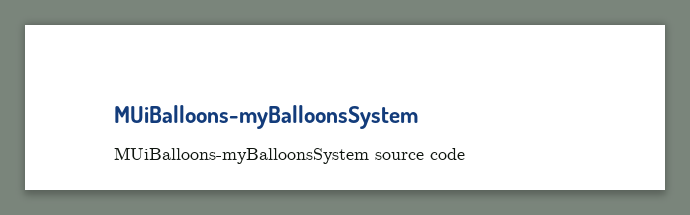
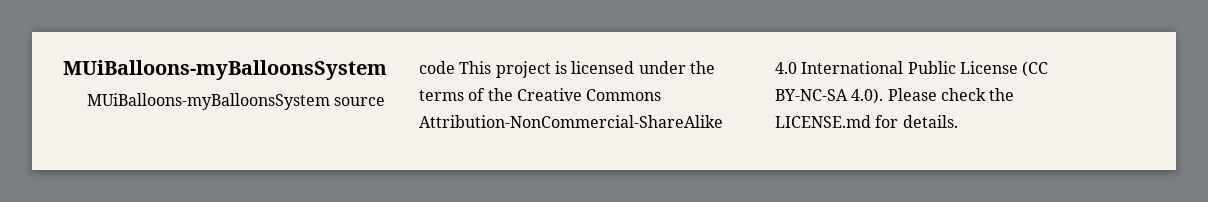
(465, 154) none -> [459,61,715,78] [419,88,662,101] [419,115,723,128] [775,61,1049,77] [775,88,1015,104] [775,115,958,128] This project is licensed under the terms of the Creative Commons Attribution-NonCommercial-ShareAlike 4.0 International Public License (CC BY-NC-SA 4.0). Please check the LICENSE.md for details.

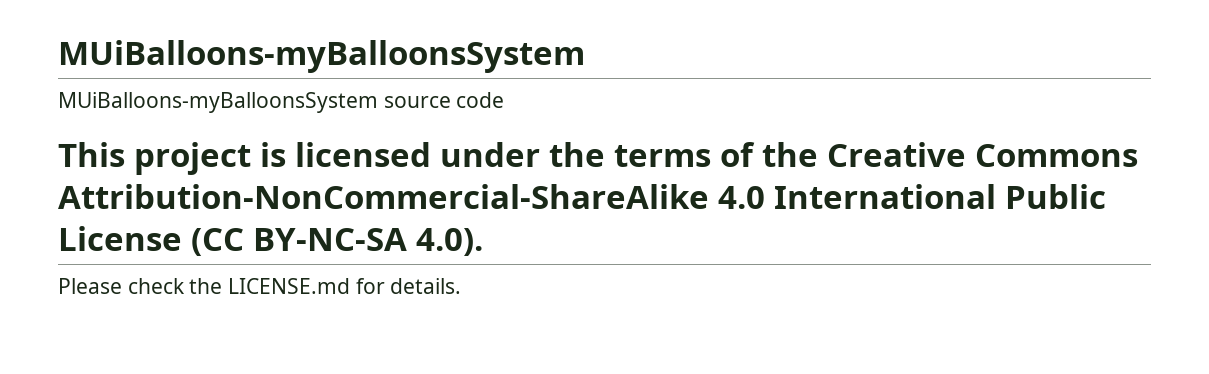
(455, 67) none -> (505, 100) //
(884, 96) none -> (483, 242) //

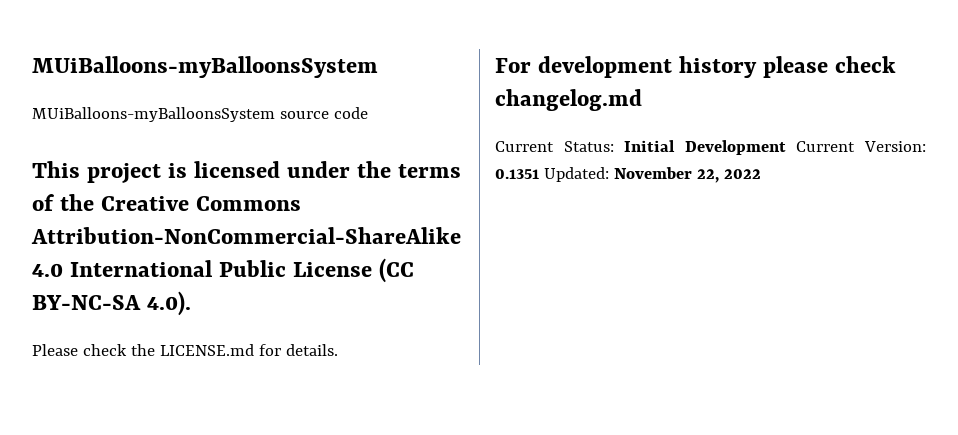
(462, 286) none -> [495,56,897,78] [495,89,642,111] [495,140,926,155] [495,167,761,183] // For development history please check changelog.md // Current Status: Initial Development Current Version: 0.1351 Updated: November 22, 2022

